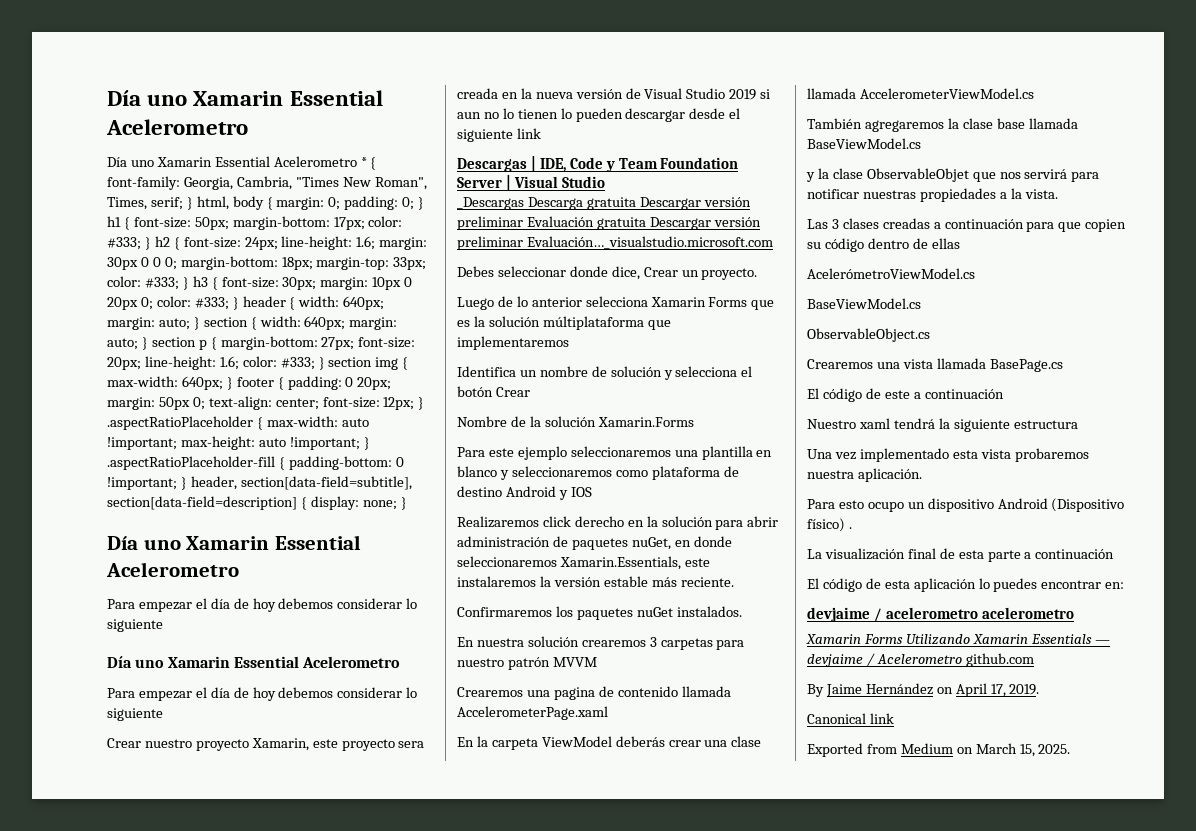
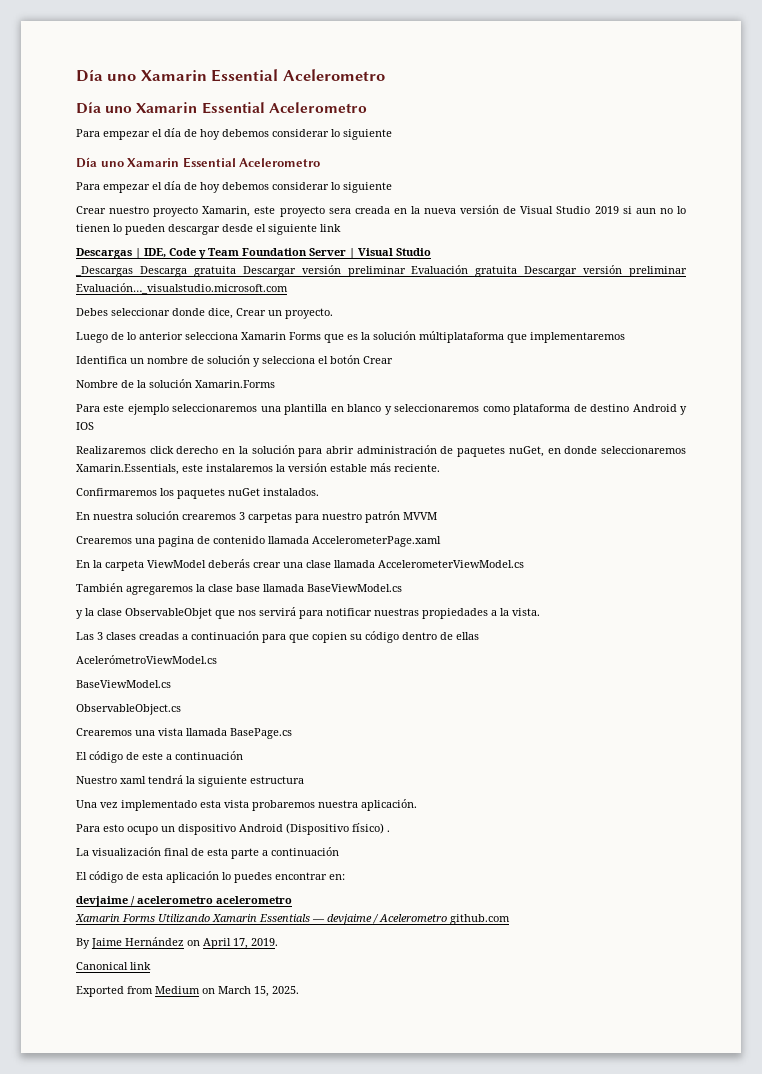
[107,90,383,106] [106,119,248,135] [107,156,377,170] [107,176,427,190] [107,196,425,210] [107,216,403,230] [107,236,428,250] [107,256,427,270] [107,276,413,290] [107,296,385,310] [107,316,398,330] [107,336,416,350] [107,356,409,370] [107,376,392,390] [107,396,425,410] [107,416,369,430] [107,436,370,450] [107,456,404,470] [107,476,412,490] [107,496,407,510] Día uno Xamarin Essential Acelerometro // Día uno Xamarin Essential Acelerometro * { font-family: Georgia, Cambria, "Times New Roman", Times, serif; } html, body { margin: 0; padding: 0; } h1 { font-size: 50px; margin-bottom: 17px; color: #333; } h2 { font-size: 24px; line-height: 1.6; margin: 30px 0 0 0; margin-bottom: 18px; margin-top: 33px; color: #333; } h3 { font-size: 30px; margin: 10px 0 20px 0; color: #333; } header { width: 640px; margin: auto; } section { width: 640px; margin: auto; } section p { margin-bottom: 27px; font-size: 20px; line-height: 1.6; color: #333; } section img { max-width: 640px; } footer { padding: 0 20px; margin: 50px 0; text-align: center; font-size: 12px; } .aspectRatioPlaceholder { max-width: auto !important; max-height: auto !important; } .aspectRatioPlaceholder-fill { padding-bottom: 0 !important; } header, section[data-field=subtitle], section[data-field=description] { display: none; } -> [76,69,385,82] Día uno Xamarin Essential Acelerometro

